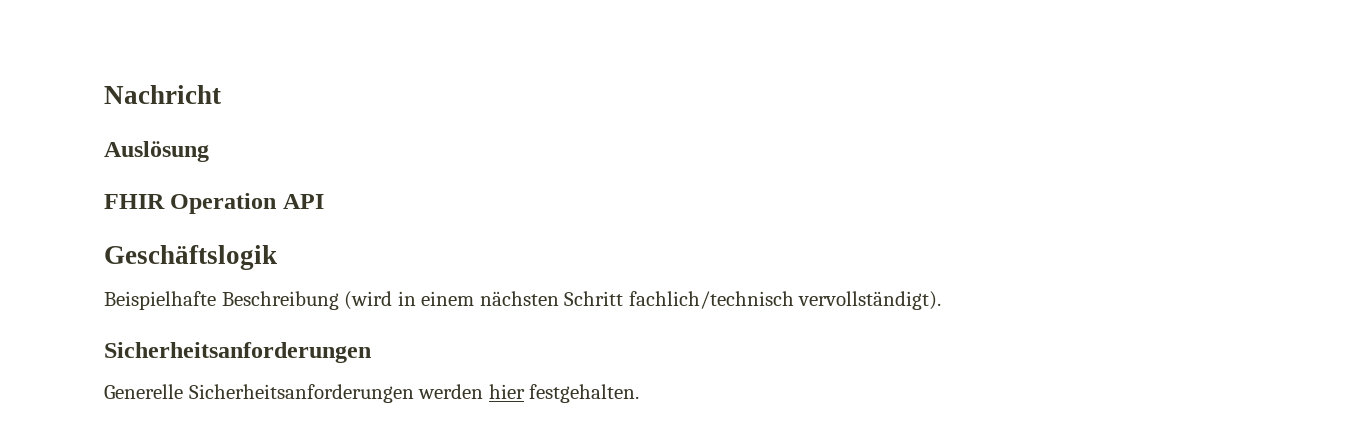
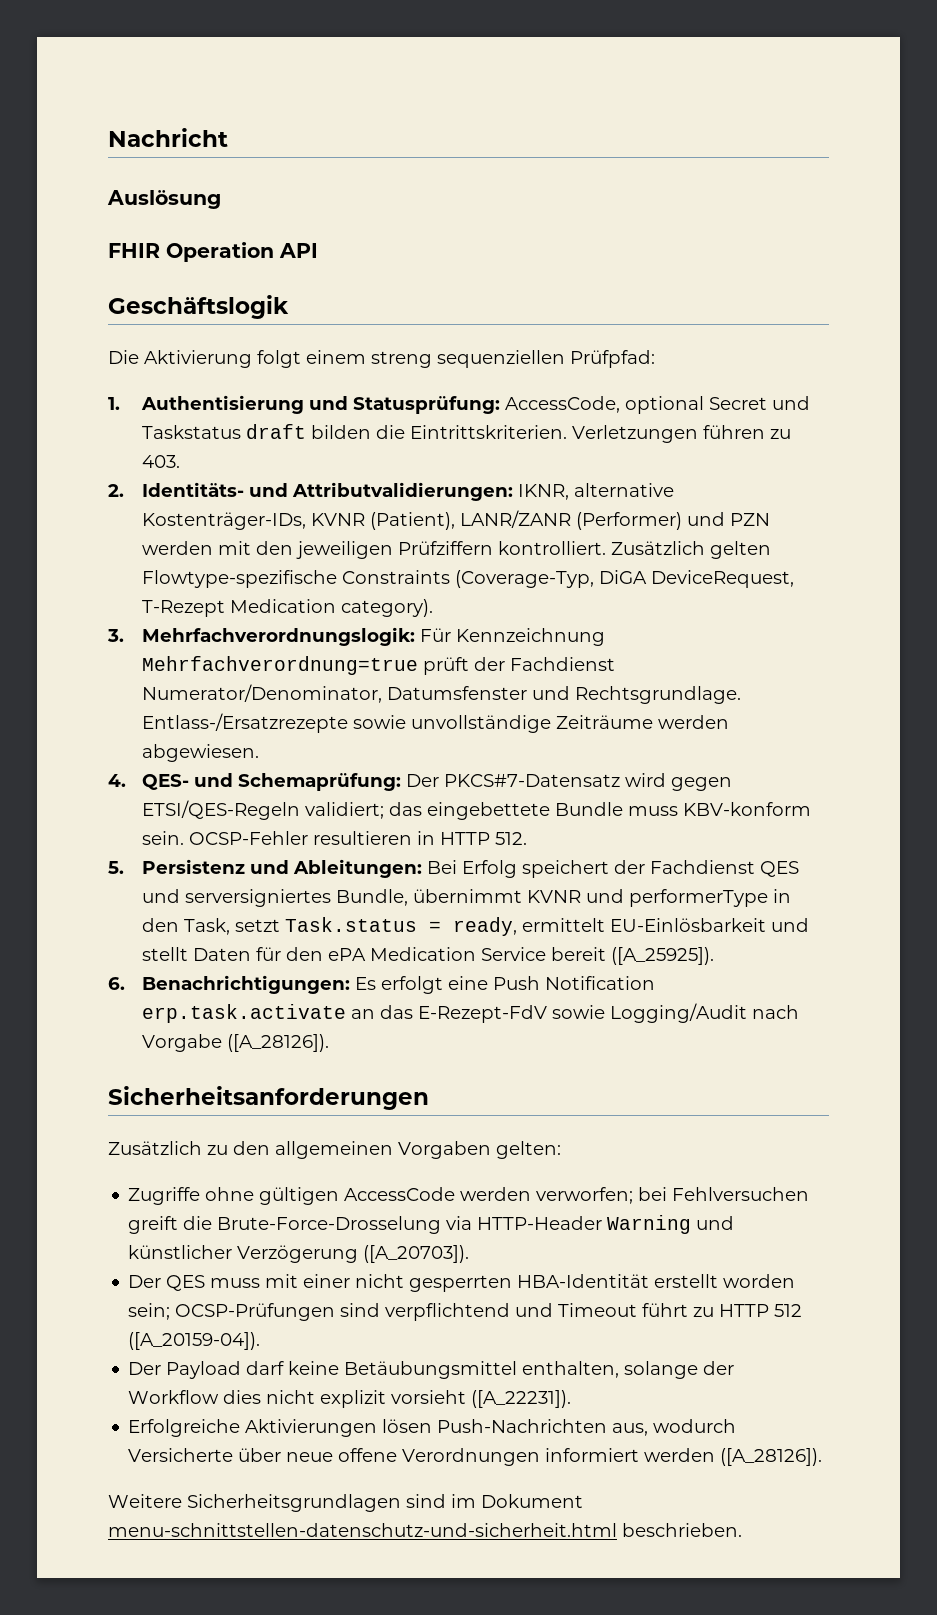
[104,291,942,310] [104,342,371,363] [104,384,640,403] Beispielhafte Beschreibung (wird in einem nächsten Schritt fachlich/technisch vervollständigt). // Sicherheitsanforderungen // Generelle Sicherheitsanforderungen werden hier festgehalten. -> [108,350,655,368] [108,395,810,414] [141,424,791,443] [141,455,180,468] [108,482,674,501] [141,510,770,530] [141,541,771,559] [141,570,794,588] [141,599,433,617] [107,627,605,646] [141,656,615,675] [141,684,741,704] [141,713,729,733] [141,744,259,762] [108,773,732,791] [141,800,811,820] [141,831,527,845] [108,859,799,878] [141,889,791,907] [141,917,809,936] [141,947,714,965] [108,975,655,994] [141,1003,799,1023] [141,1034,329,1052] [108,1086,429,1110] [108,1141,561,1159] [128,1187,810,1205] [128,1215,735,1234] [128,1245,470,1263] [128,1274,796,1292] [128,1303,803,1321] [128,1332,261,1350] [128,1361,735,1379] [128,1390,572,1408] [128,1419,737,1437] [128,1448,823,1466] [108,1494,583,1512] [108,1523,742,1537] Die Aktivierung folgt einem streng sequenziellen Prüfpfad: // 1. Authentisierung und Statusprüfung: AccessCode, optional Secret und Taskstatus draft bilden die Eintrittskriterien. Verletzungen führen zu 403. // 2. Identitäts- und Attributvalidierungen: IKNR, alternative Kostenträger-IDs, KVNR (Patient), LANR/ZANR (Performer) und PZN werden mit den jeweiligen Prüfziffern kontrolliert. Zusätzlich gelten Flowtype-spezifische Constraints (Coverage-Typ, DiGA DeviceRequest, T-Rezept Medication category). // 3. Mehrfachverordnungslogik: Für Kennzeichnung Mehrfachverordnung=true prüft der Fachdienst Numerator/Denominator, Datumsfenster und Rechtsgrundlage. Entlass-/Ersatzrezepte sowie unvollständige Zeiträume werden abgewiesen. // 4. QES- und Schemaprüfung: Der PKCS#7-Datensatz wird gegen ETSI/QES-Regeln validiert; das eingebettete Bundle muss KBV-konform sein. OCSP-Fehler resultieren in HTTP 512. // 5. Persistenz und Ableitungen: Bei Erfolg speichert der Fachdienst QES und serversigniertes Bundle, übernimmt KVNR und performerType in den Task, setzt Task.status = ready, ermittelt EU-Einlösbarkeit und stellt Daten für den ePA Medication Service bereit ([A_25925]). // 6. Benachrichtigungen: Es erfolgt eine Push Notification erp.task.activate an das E-Rezept-FdV sowie Logging/Audit nach Vorgabe ([A_28126]). // Sicherheitsanforderungen // Zusätzlich zu den allgemeinen Vorgaben gelten: // Zugriffe ohne gültigen AccessCode werden verworfen; bei Fehlversuchen greift die Brute-Force-Drosselung via HTTP-Header Warning und künstlicher Verzögerung ([A_20703]). // Der QES muss mit einer nicht gesperrten HBA-Identität erstellt worden sein; OCSP-Prüfungen sind verpflichtend und Timeout führt zu HTTP 512 ([A_20159-04]). // Der Payload darf keine Betäubungsmittel enthalten, solange der Workflow dies nicht explizit vorsieht ([A_22231]). // Erfolgreiche Aktivierungen lösen Push-Nachrichten aus, wodurch Versicherte über neue offene Verordnungen informiert werden ([A_28126]). // Weitere Sicherheitsgrundlagen sind im Dokument menu-schnittstellen-datenschutz-und-sicherheit.html beschrieben.

